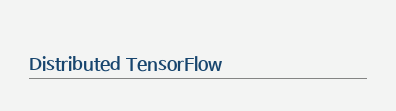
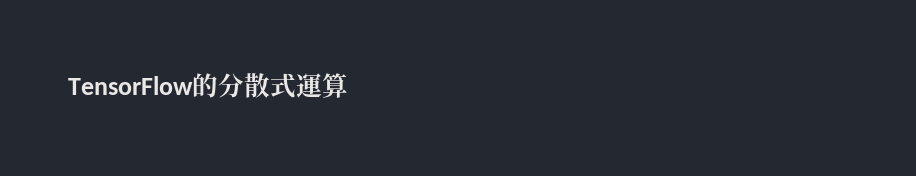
[29,56,222,72] Distributed TensorFlow -> [68,73,348,99] TensorFlow的分散式運算

